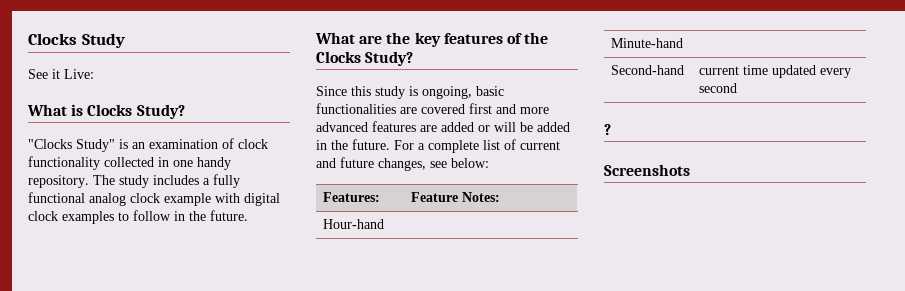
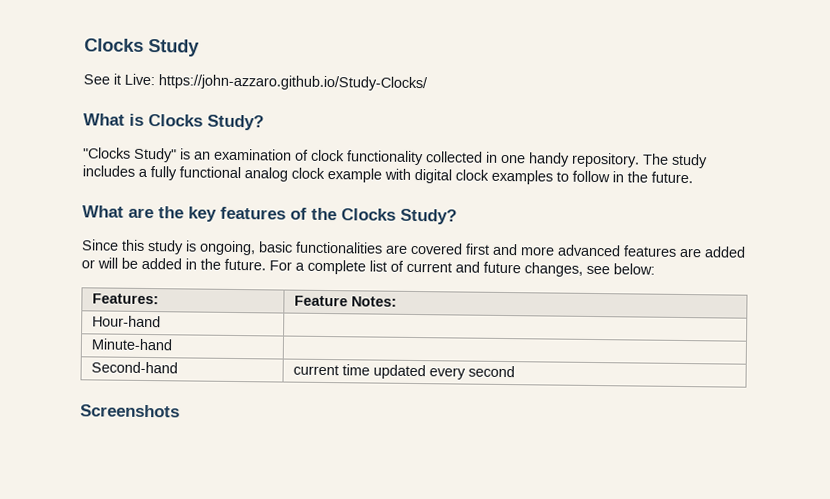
(94, 74) none -> [158,74,428,92] https://john-azzaro.github.io/Study-Clocks/
[604,124,611,135] // ? -> (516, 371) none

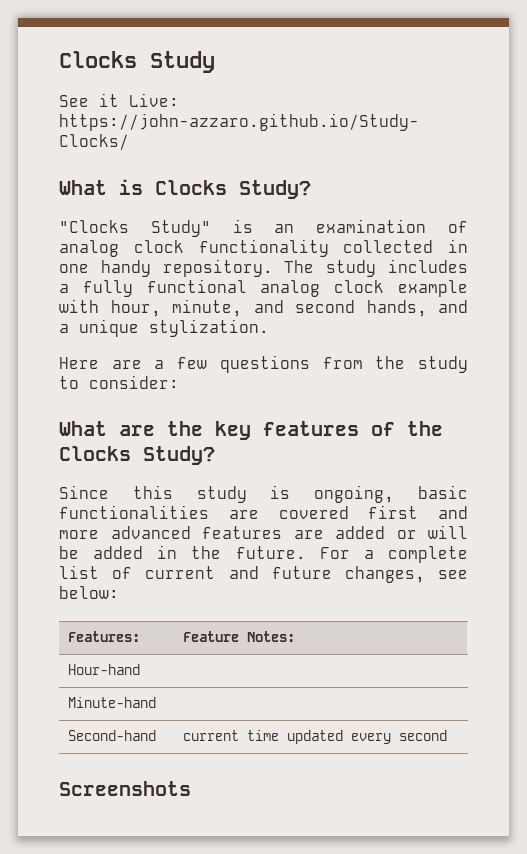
(309, 155) none -> [59,240,119,257] analog
[414,168,693,185] digital clock examples to follow in the future. -> [110,299,468,317] [59,319,269,337] [59,355,469,373] [59,375,179,389] hour, minute, and second hands, and a unique stylization. // Here are a few questions from the study to consider:

